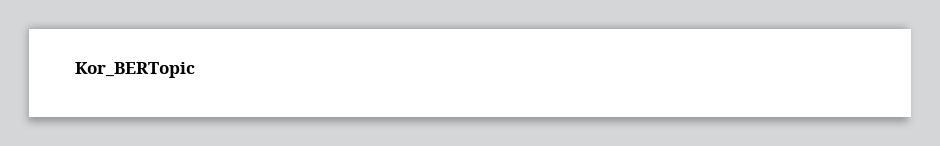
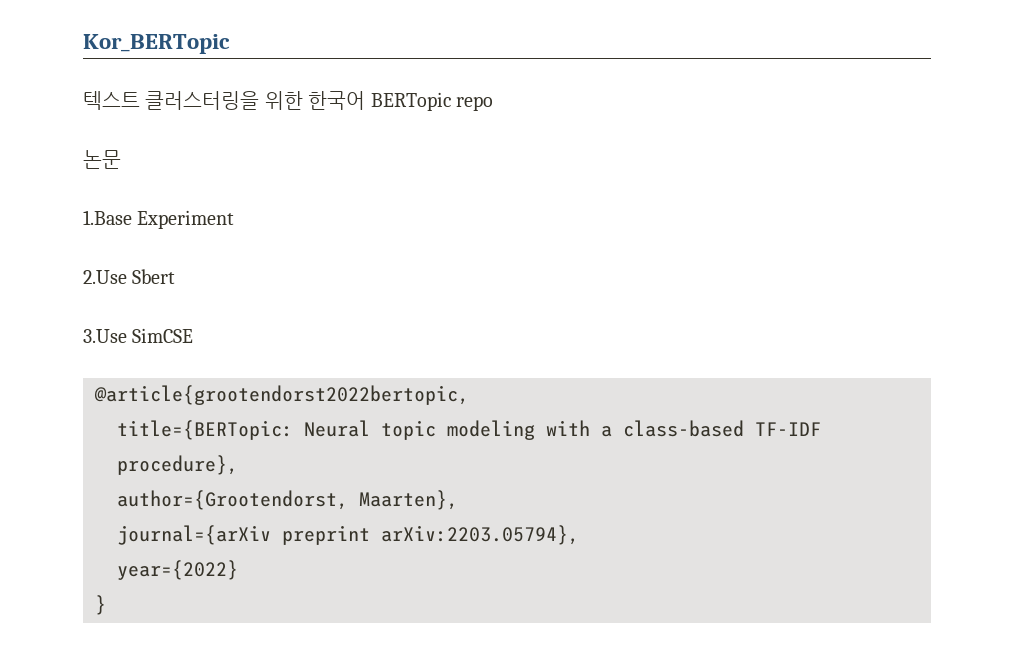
(195, 70) none -> [83,91,493,111] [83,150,121,169] [83,210,235,229] [83,269,176,284] [83,328,194,343] [94,385,469,405] [117,420,821,440] [117,455,238,475] [117,490,458,510] [117,525,579,545] [117,560,238,580] [95,595,106,615] // 텍스트 클러스터링을 위한 한국어 BERTopic repo // 논문 // 1.Base Experiment // 2.Use Sbert // 3.Use SimCSE // @article{grootendorst2022bertopic, // title={BERTopic: Neural topic modeling with a class-based TF-IDF procedure}, // author={Grootendorst, Maarten}, // journal={arXiv preprint arXiv:2203.05794}, // year={2022} // }

